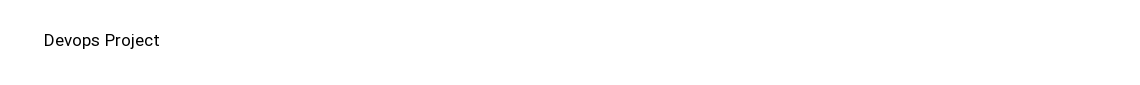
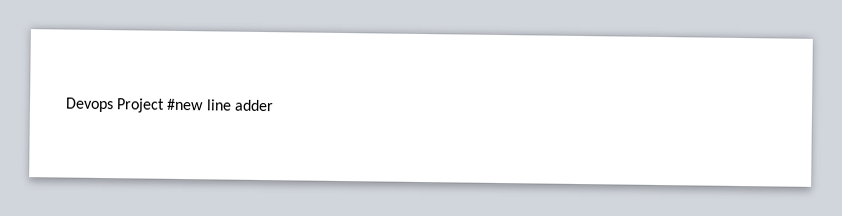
(160, 41) none -> [166,98,274,112] #new line adder

